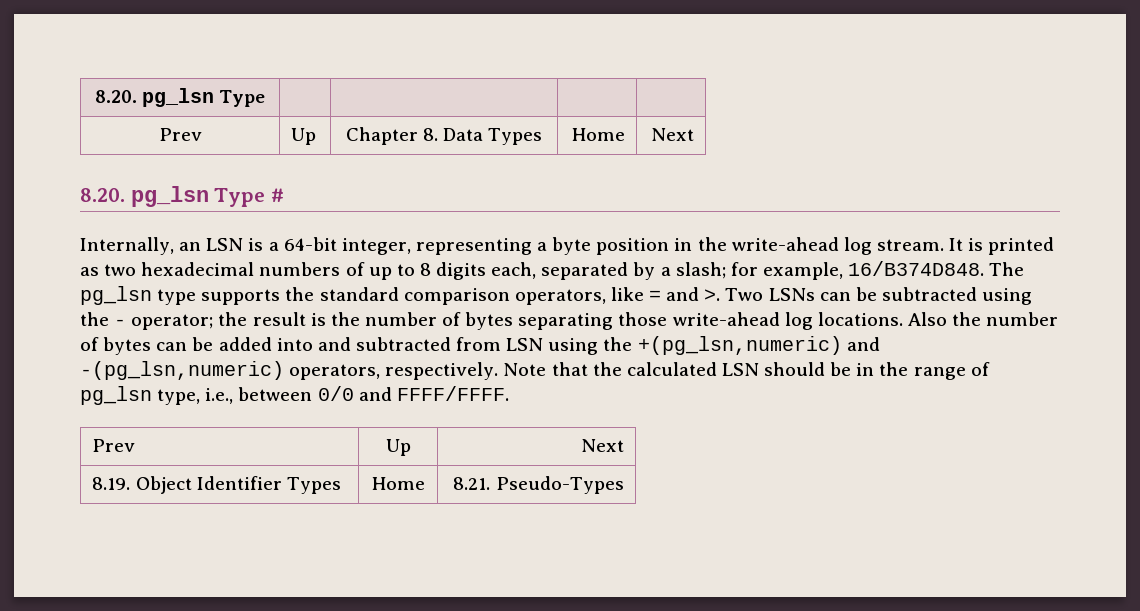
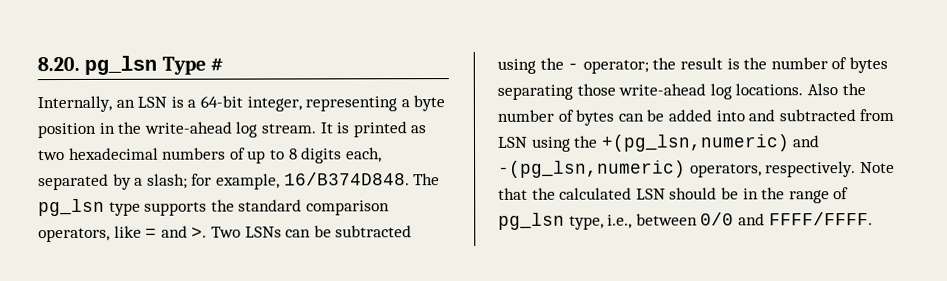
[94,88,266,107] [158,128,202,141] [291,128,317,145] [345,127,543,145] [571,128,625,141] [650,128,694,141] [80,186,266,207] 8.20. pg_lsn Type | | | | // Prev | Up | Chapter 8. Data Types | Home | Next // 8.20. pg_lsn Type -> [37,55,206,75] 8.20. pg_lsn Type
[92,439,136,452] [385,439,411,456] [580,439,624,452] [92,476,341,494] [371,477,425,490] [453,476,624,494] // Prev | Up | Next // 8.19. Object Identifier Types | Home | 8.21. Pseudo-Types -> (873, 219) none

